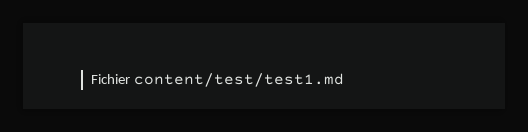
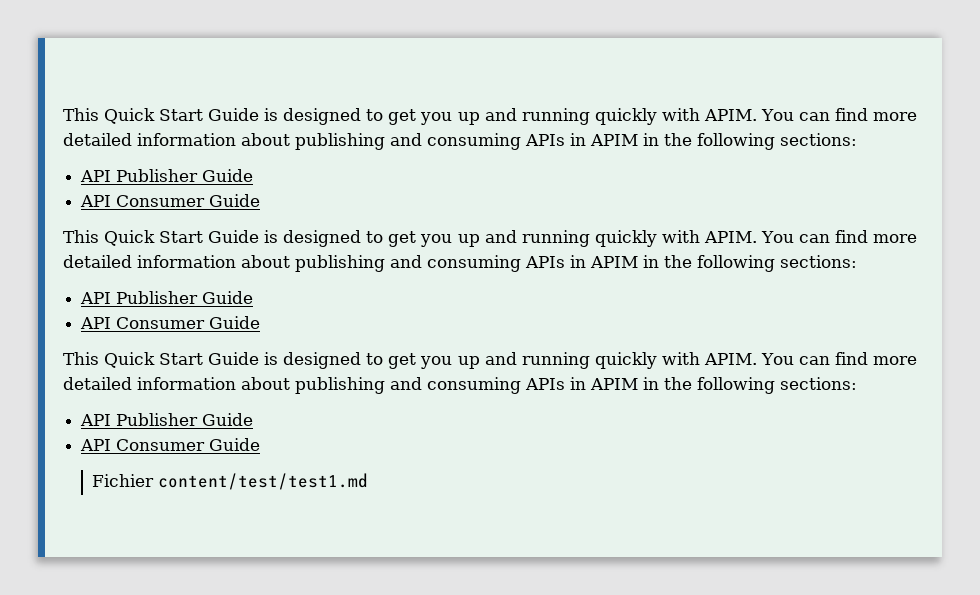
(90, 79) none -> [63,108,917,125] [63,133,857,150] [80,169,254,182] [80,194,261,207] [63,230,917,247] [63,255,857,272] [80,291,254,304] [80,316,261,329] [63,352,917,369] [63,377,857,394] [80,413,254,426] [80,438,261,451] This Quick Start Guide is designed to get you up and running quickly with APIM. You can find more detailed information about publishing and consuming APIs in APIM in the following sections: // API Publisher Guide // API Consumer Guide // This Quick Start Guide is designed to get you up and running quickly with APIM. You can find more detailed information about publishing and consuming APIs in APIM in the following sections: // API Publisher Guide // API Consumer Guide // This Quick Start Guide is designed to get you up and running quickly with APIM. You can find more detailed information about publishing and consuming APIs in APIM in the following sections: // API Publisher Guide // API Consumer Guide //

